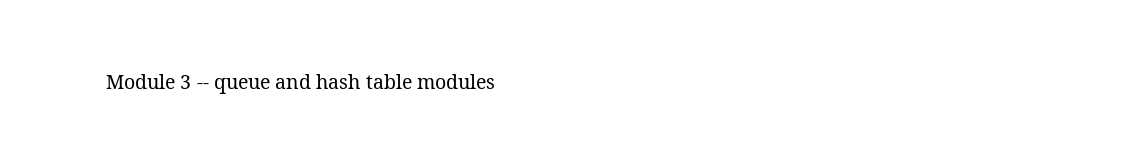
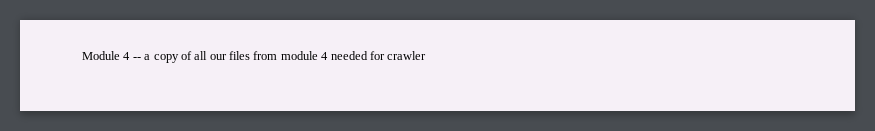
[180,74,495,94] 3 -- queue and hash table modules -> [123,51,427,63] 4 -- a copy of all our files from module 4 needed for crawler

